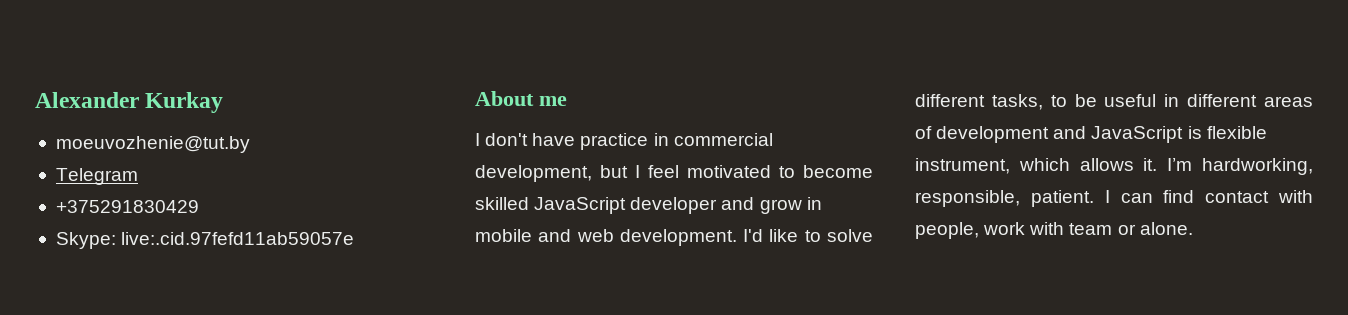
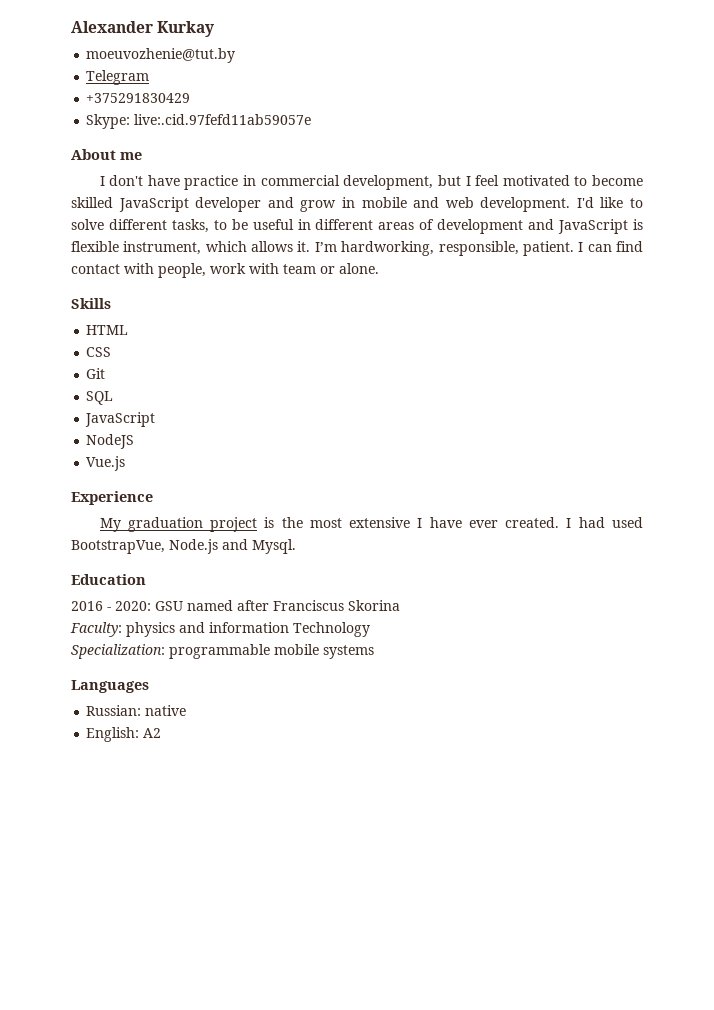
(1193, 228) none -> [71,298,111,309] [86,325,129,335] [86,347,112,357] [86,368,106,379] [86,391,114,405] [85,412,156,427] [86,434,135,449] [86,456,126,471] [71,491,153,505] [99,517,643,532] [71,539,296,554] [71,574,146,585] [71,600,400,611] [70,622,370,637] [71,644,374,659] [71,680,149,693] [86,705,187,716] [86,727,162,742] // Skills // HTML // CSS // Git // SQL // JavaScript // NodeJS // Vue.js // Experience // My graduation project is the most extensive I have ever created. I had used BootstrapVue, Node.js and Mysql. // Education // 2016 - 2020: GSU named after Franciscus Skorina // Faculty: physics and information Technology // Specialization: programmable mobile systems // Languages // Russian: native // English: A2

